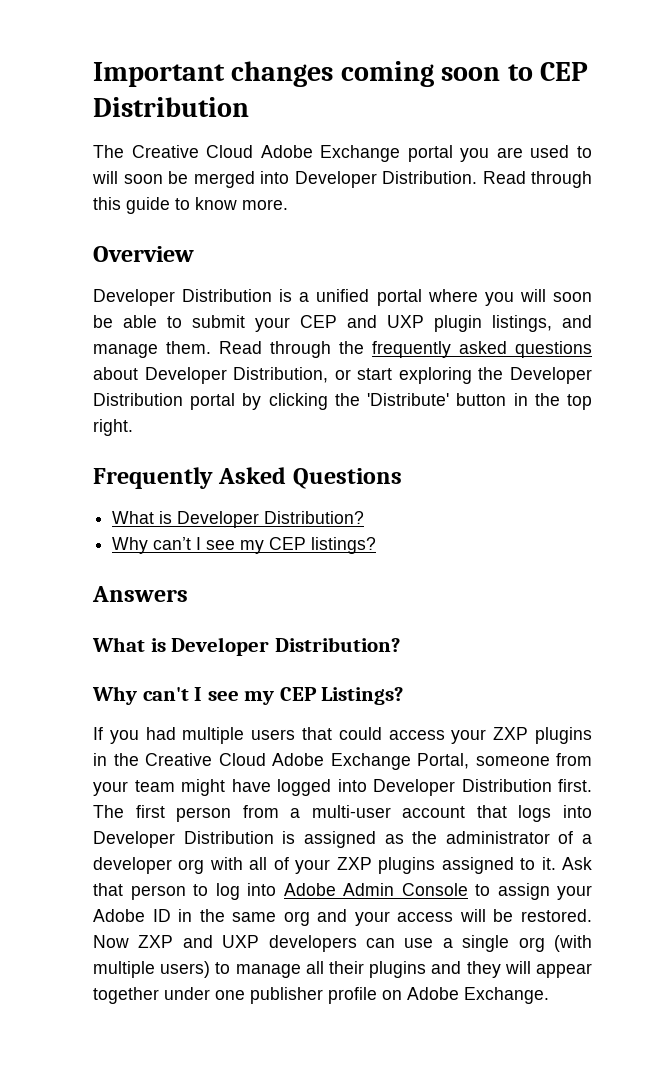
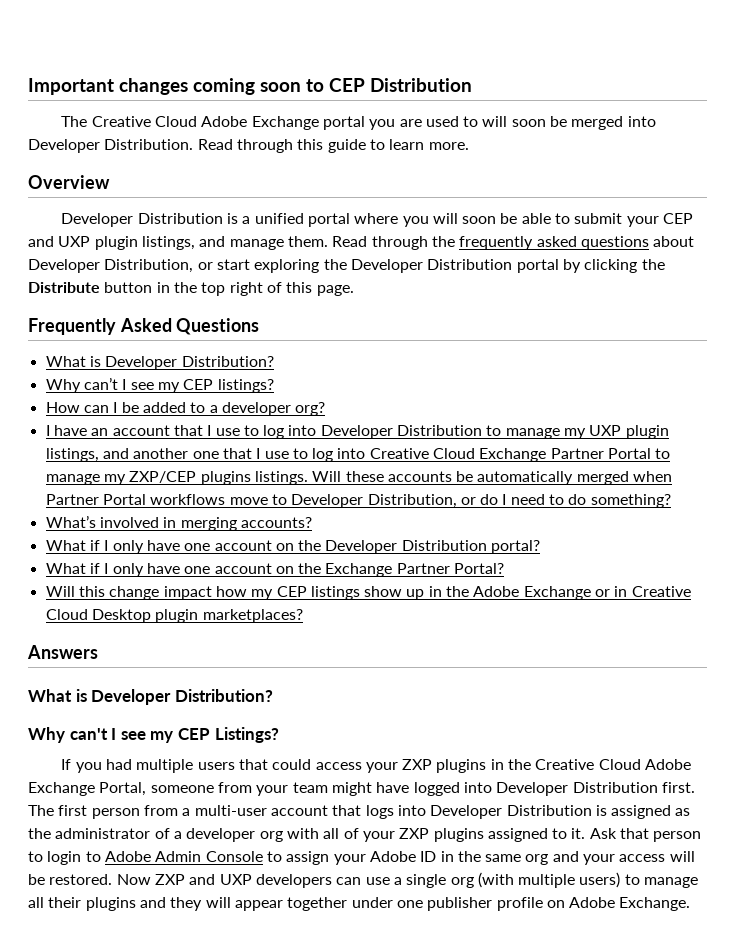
[195,197,237,210] know -> [389,139,425,150] learn
[367,393,450,406] 'Distribute' -> [28,282,100,293] Distribute
[93,419,133,436] right. -> [229,282,354,296] right of this page.
(377, 545) none -> [45,402,326,416] [45,425,669,439] [45,448,671,462] [45,471,673,485] [45,494,671,508] [45,515,312,531] [45,540,541,554] [45,563,505,577] [45,586,691,600] [45,609,303,623] // How can I be added to a developer org? // I have an account that I use to log into Developer Distribution to manage my UXP plugin listings, and another one that I use to log into Creative Cloud Exchange Partner Portal to manage my ZXP/CEP plugins listings. Will these accounts be automatically merged when Partner Portal workflows move to Developer Distribution, or do I need to do something? // What’s involved in merging accounts? // What if I only have one account on the Developer Distribution portal? // What if I only have one account on the Exchange Partner Portal? // Will this change impact how my CEP listings show up in the Adobe Exchange or in Creative Cloud Desktop plugin marketplaces?
[215,883,276,900] log into -> [47,851,101,865] login to

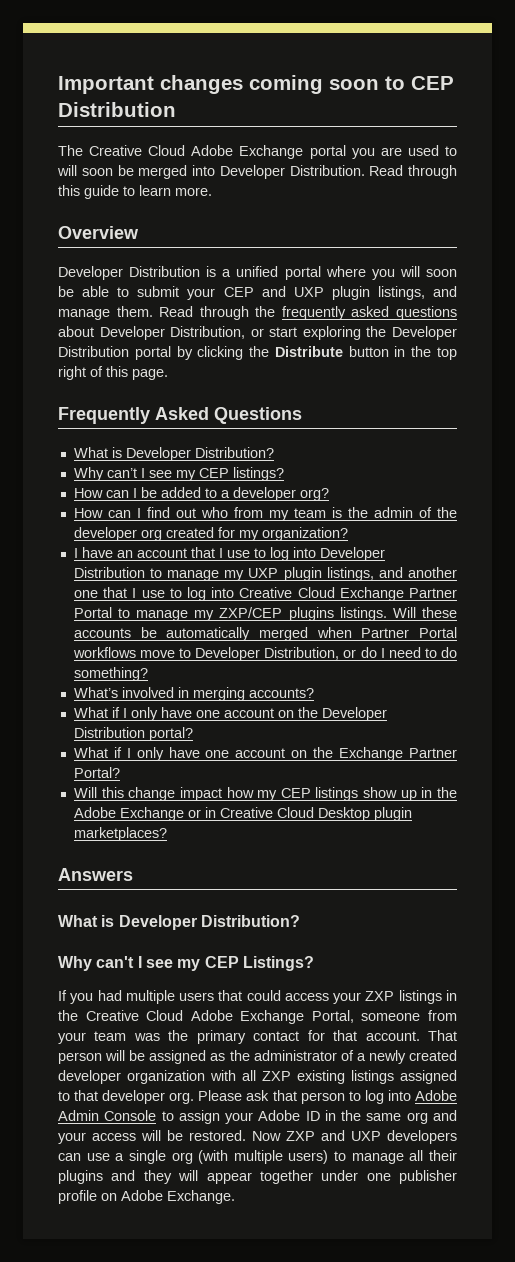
(326, 409) none -> [73,507,457,521] [73,527,348,541] // How can I find out who from my team is the admin of the developer org created for my organization?
[436,759,487,773] plugins -> [398,990,442,1004] listings
[331,782,695,796] [28,805,607,819] might have logged into Developer Distribution first. The first person from a multi-user account that logs into Developer Distribution is -> [133,1030,458,1044] [58,1050,146,1064] was the primary contact for that account. That person will be
[186,828,617,842] developer org with all of your ZXP plugins assigned to it. Ask -> [368,1050,458,1064] [58,1070,457,1084] [58,1090,270,1104] newly created developer organization with all ZXP existing listings assigned to that developer org. Please ask
[47,851,101,865] login to -> [364,1090,411,1104] log into

